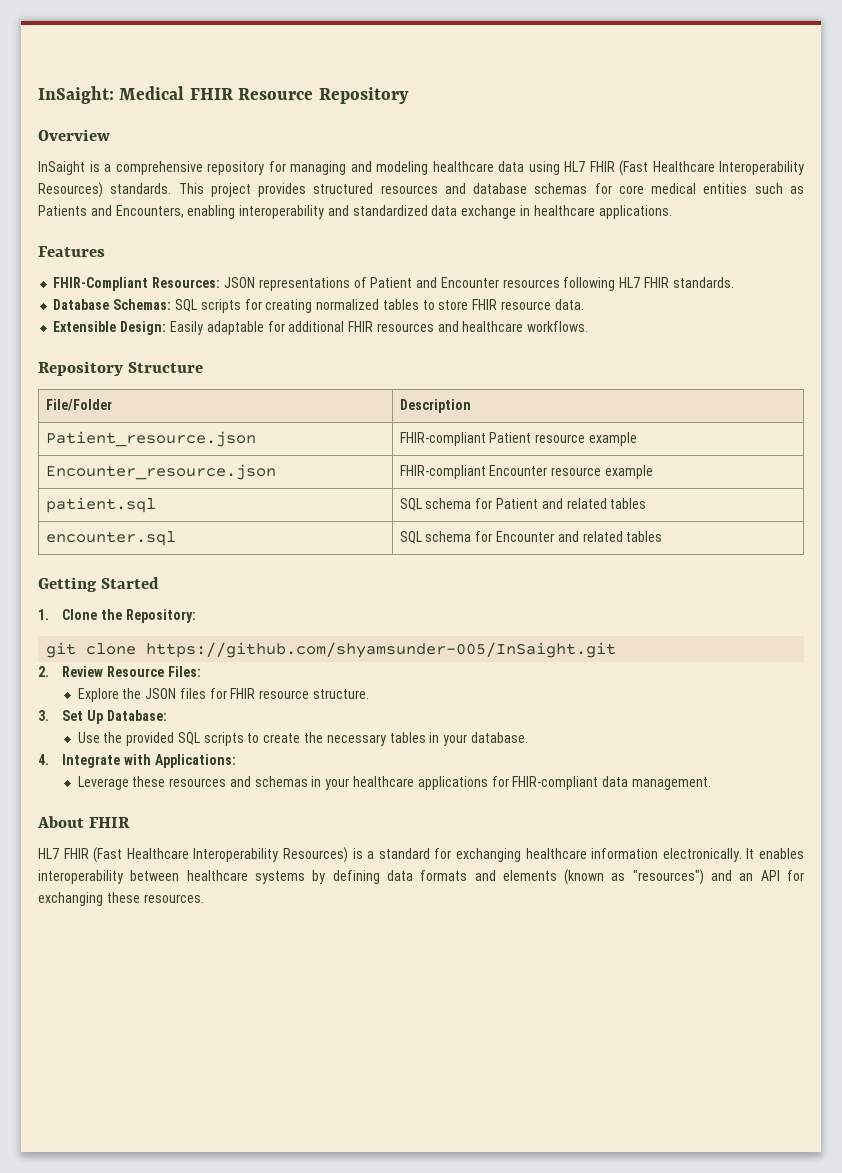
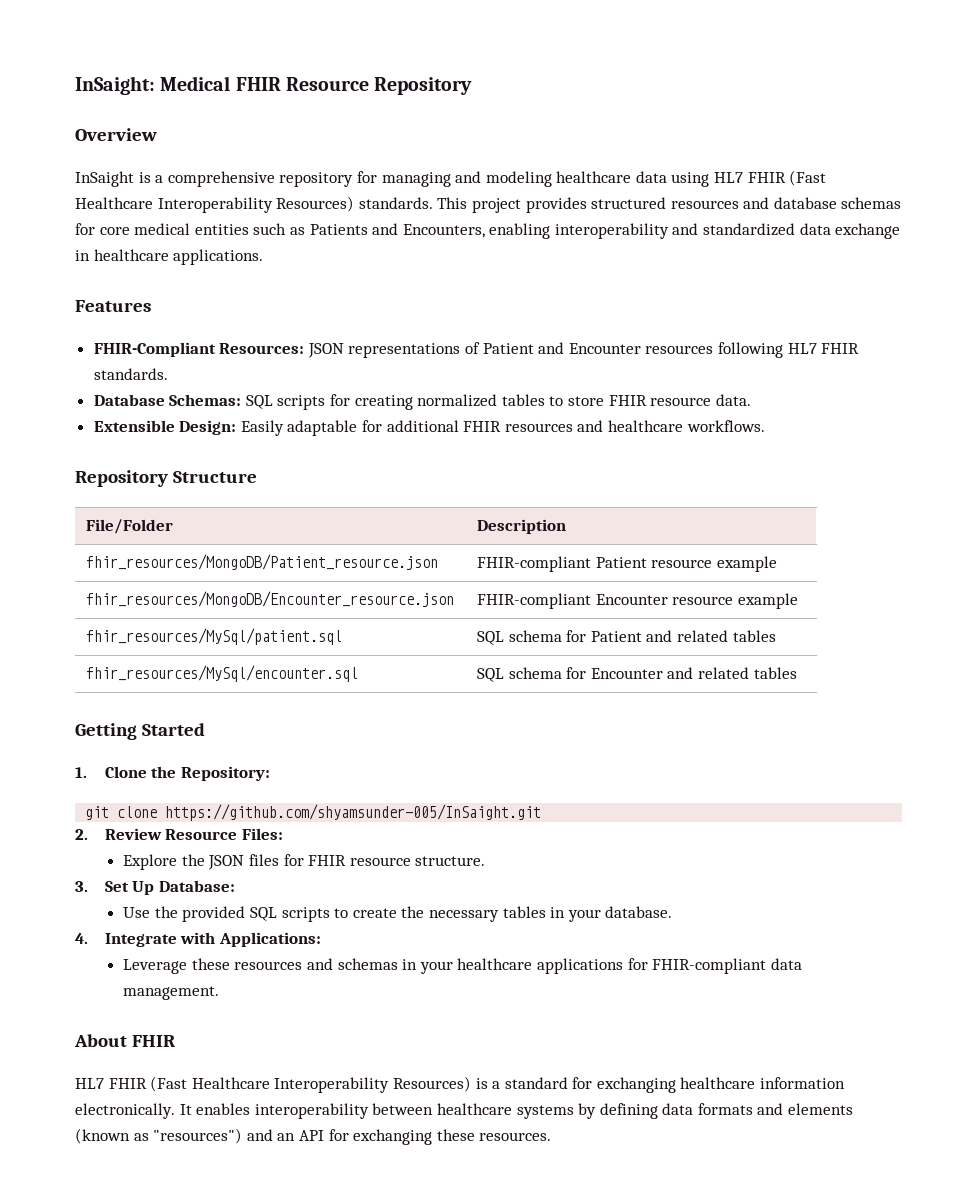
[45,431,256,447] Patient_resource.json -> [86,554,439,570] fhir_resources/MongoDB/Patient_resource.json
[45,464,276,480] Encounter_resource.json -> [86,591,455,607] fhir_resources/MongoDB/Encounter_resource.json
[45,497,156,513] patient.sql -> [86,628,343,645] fhir_resources/MySql/patient.sql
[45,531,176,546] encounter.sql -> [86,665,359,682] fhir_resources/MySql/encounter.sql

